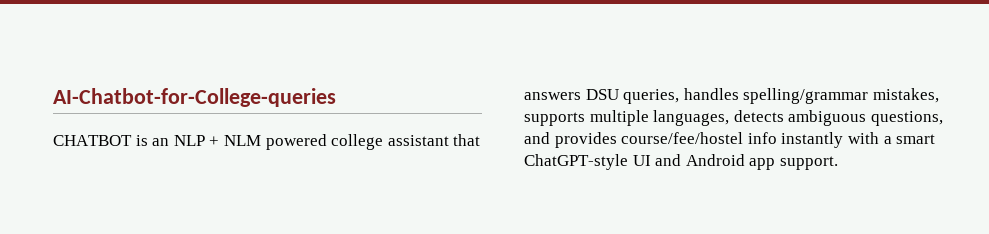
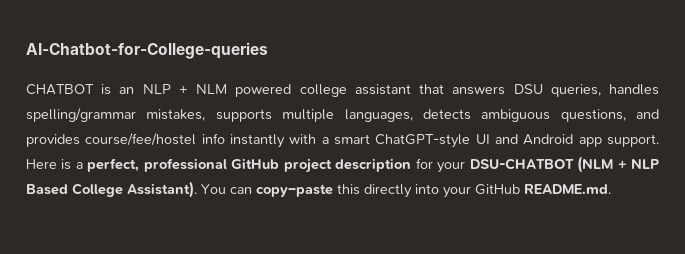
(838, 163) none -> [26,156,659,173] [26,181,611,198] Here is a perfect, professional GitHub project description for your DSU-CHATBOT (NLM + NLP Based College Assistant). You can copy–paste this directly into your GitHub README.md.

